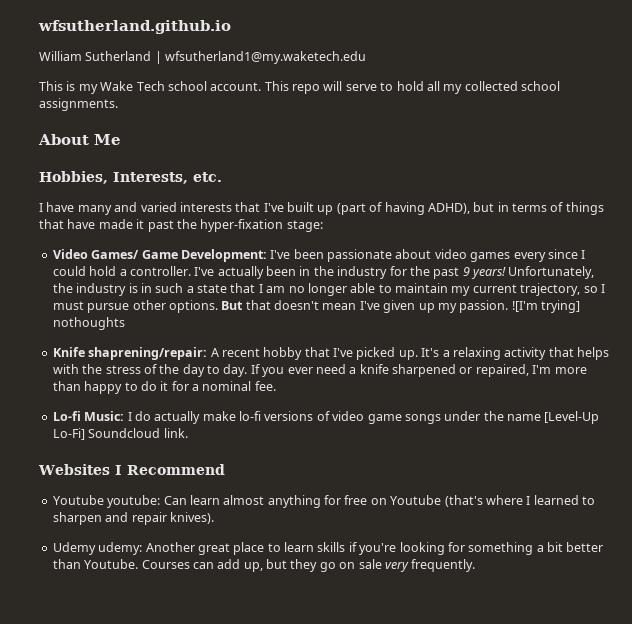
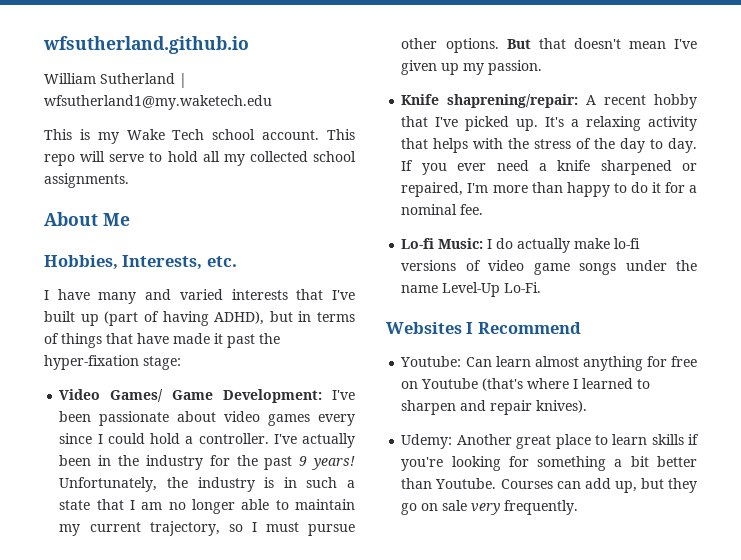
[511,300,580,313] [52,317,125,330] ![I'm trying] nothoughts -> (543, 67) none
[544,411,600,424] [52,428,188,440] [Level-Up Lo-Fi] Soundcloud link. -> [442,282,542,297] Level-Up Lo-Fi.
[52,495,161,508] Youtube youtube: -> [400,356,462,367] Youtube:
[52,542,143,555] Udemy udemy: -> [401,434,453,449] Udemy:

